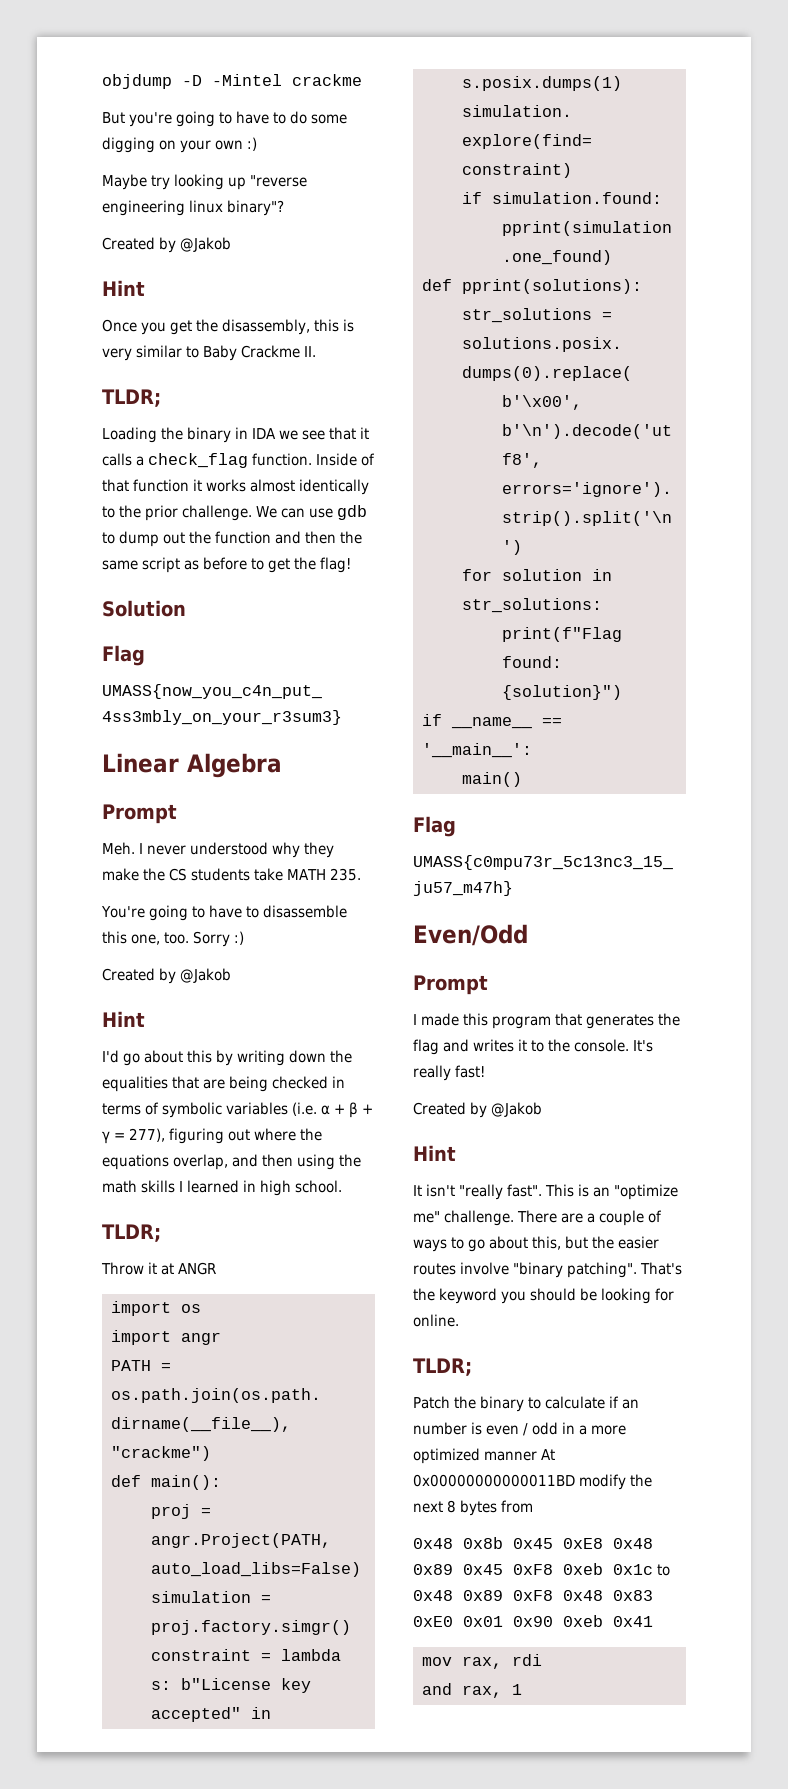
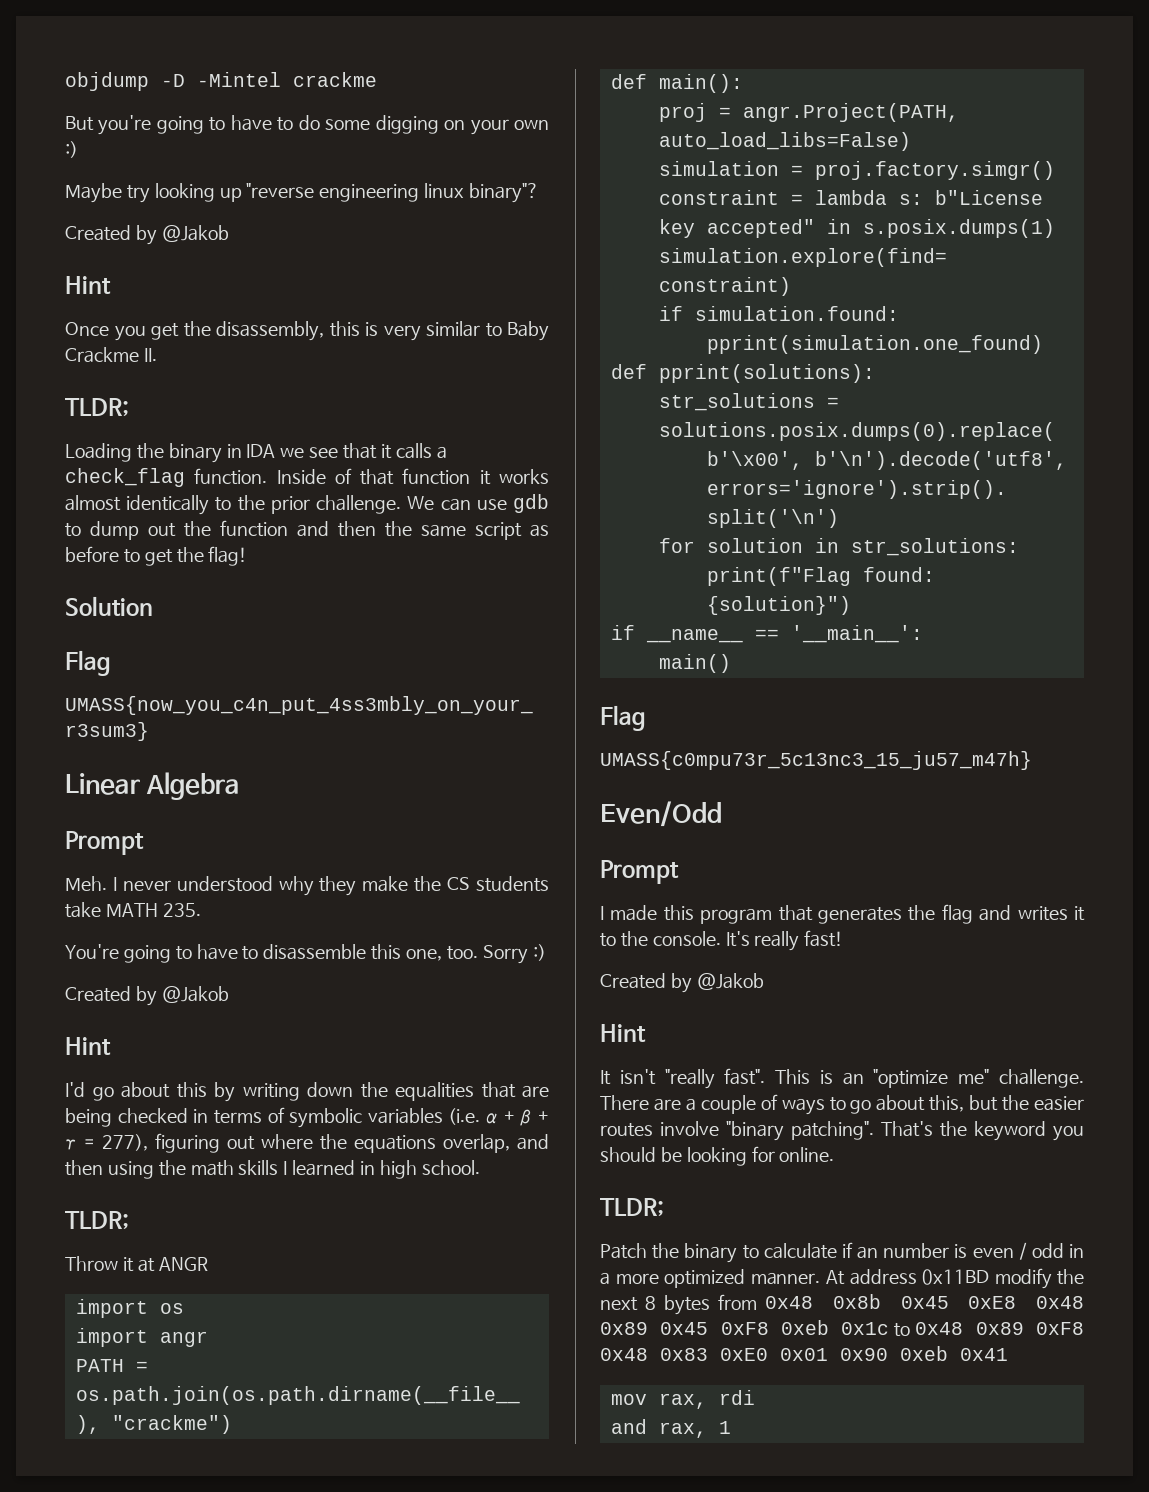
[484,1449,556,1461] [413,1474,575,1487] manner At 0x00000000000011BD -> [750,1269,989,1285] manner. At address 0x11BD
(534, 1506) // -> (757, 1302) none

